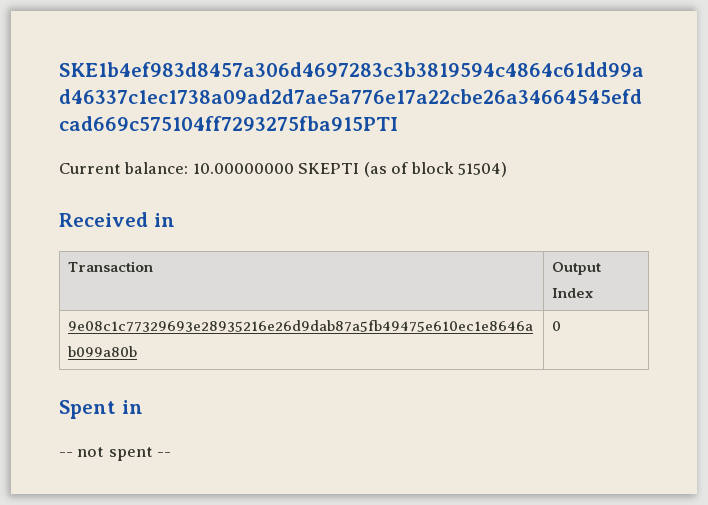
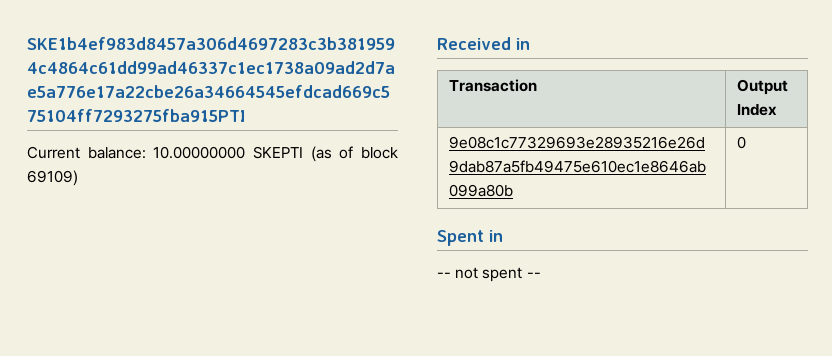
[458,162,508,177] 51504) -> [27,170,78,186] 69109)

